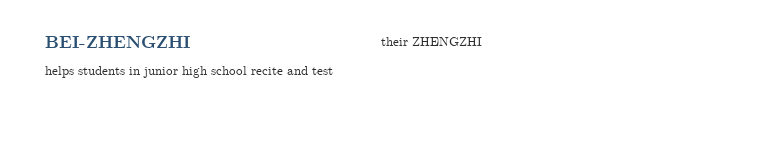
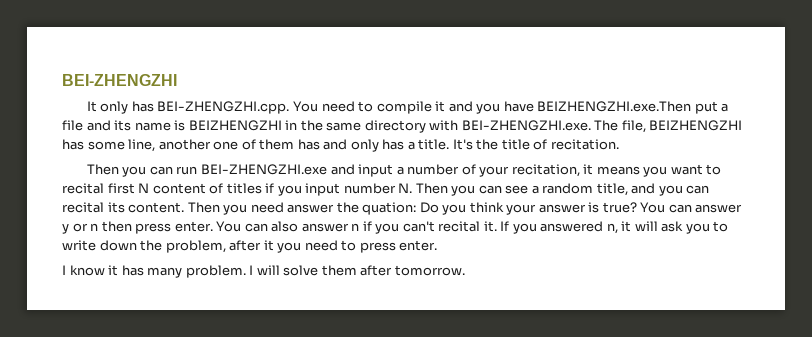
[45,66,333,78] [381,37,482,46] helps students in junior high school recite and test their ZHENGZHI -> [86,101,729,114] [62,120,743,133] [62,139,619,152] [86,164,722,177] [62,183,710,196] [62,202,743,215] [62,221,729,234] [62,240,438,253] [62,265,465,278] It only has BEI-ZHENGZHI.cpp. You need to compile it and you have BEIZHENGZHI.exe.Then put a file and its name is BEIZHENGZHI in the same directory with BEI-ZHENGZHI.exe. The file, BEIZHENGZHI has some line, another one of them has and only has a title. It's the title of recitation. // Then you can run BEI-ZHENGZHI.exe and input a number of your recitation, it means you want to recital first N content of titles if you input number N. Then you can see a random title, and you can recital its content. Then you need answer the quation: Do you think your answer is true? You can answer y or n then press enter. You can also answer n if you can't recital it. If you answered n, it will ask you to write down the problem, after it you need to press enter. // I know it has many problem. I will solve them after tomorrow.

